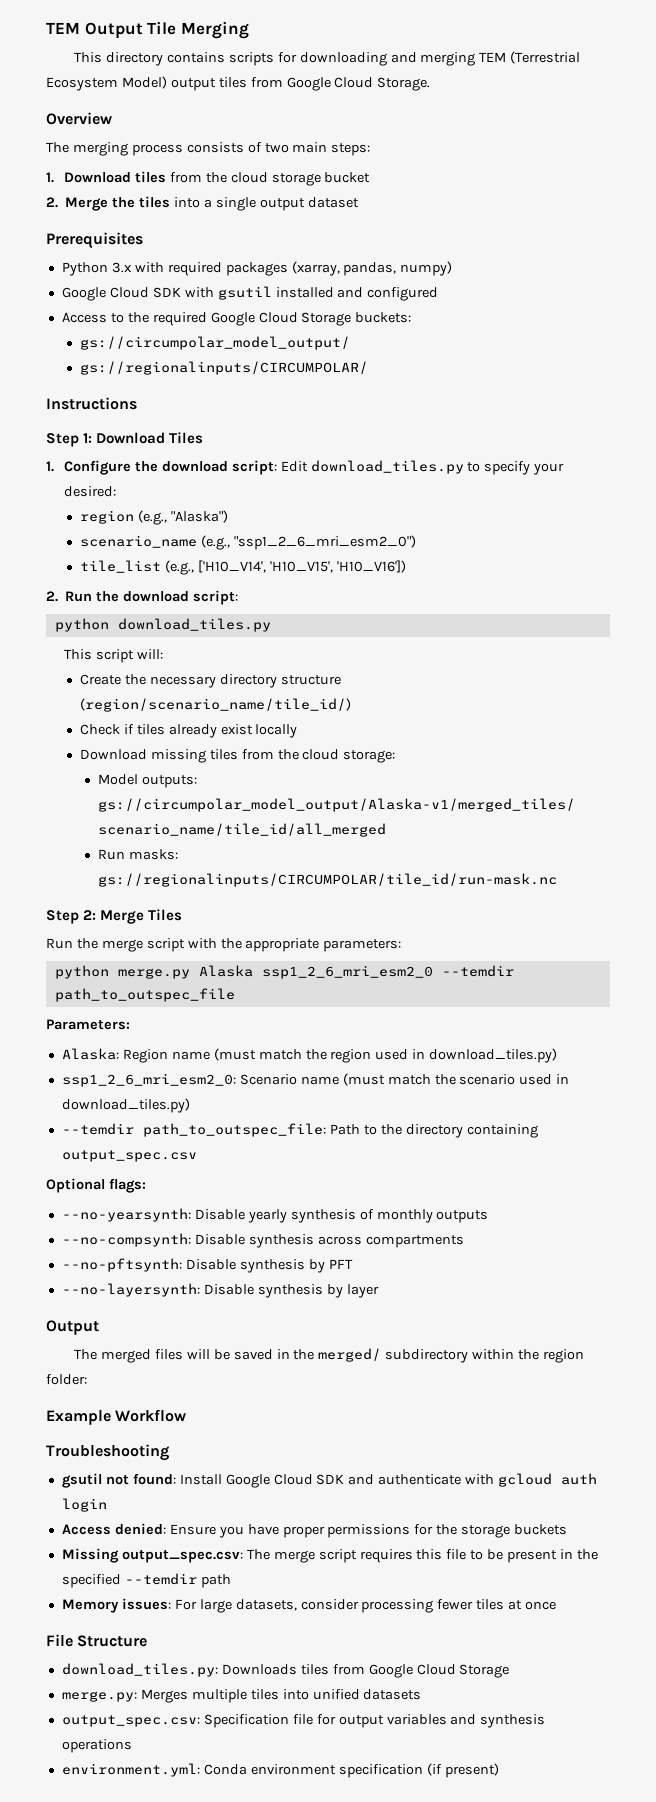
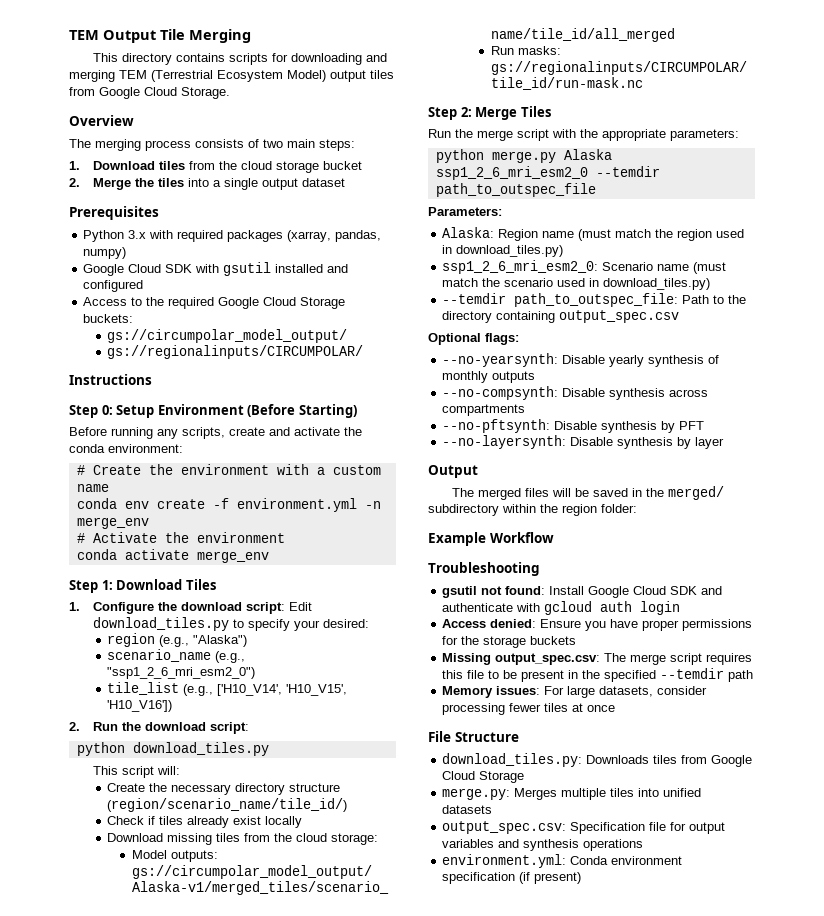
(137, 403) none -> [69,404,357,418] [69,427,362,439] [69,444,183,453] [76,464,381,475] [76,484,109,492] [76,498,381,512] [76,517,149,529] [76,532,285,543] [76,549,269,563] // Step 0: Setup Environment (Before Starting) // Before running any scripts, create and activate the conda environment: // # Create the environment with a custom name // conda env create -f environment.yml -n merge_env // # Activate the environment // conda activate merge_env

